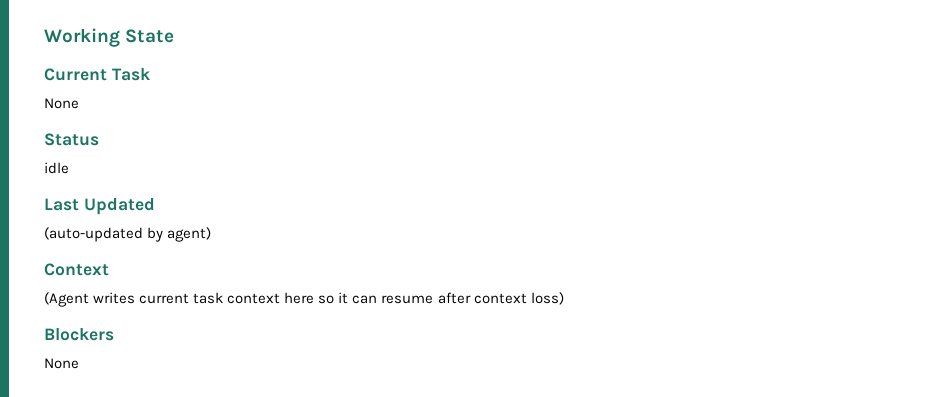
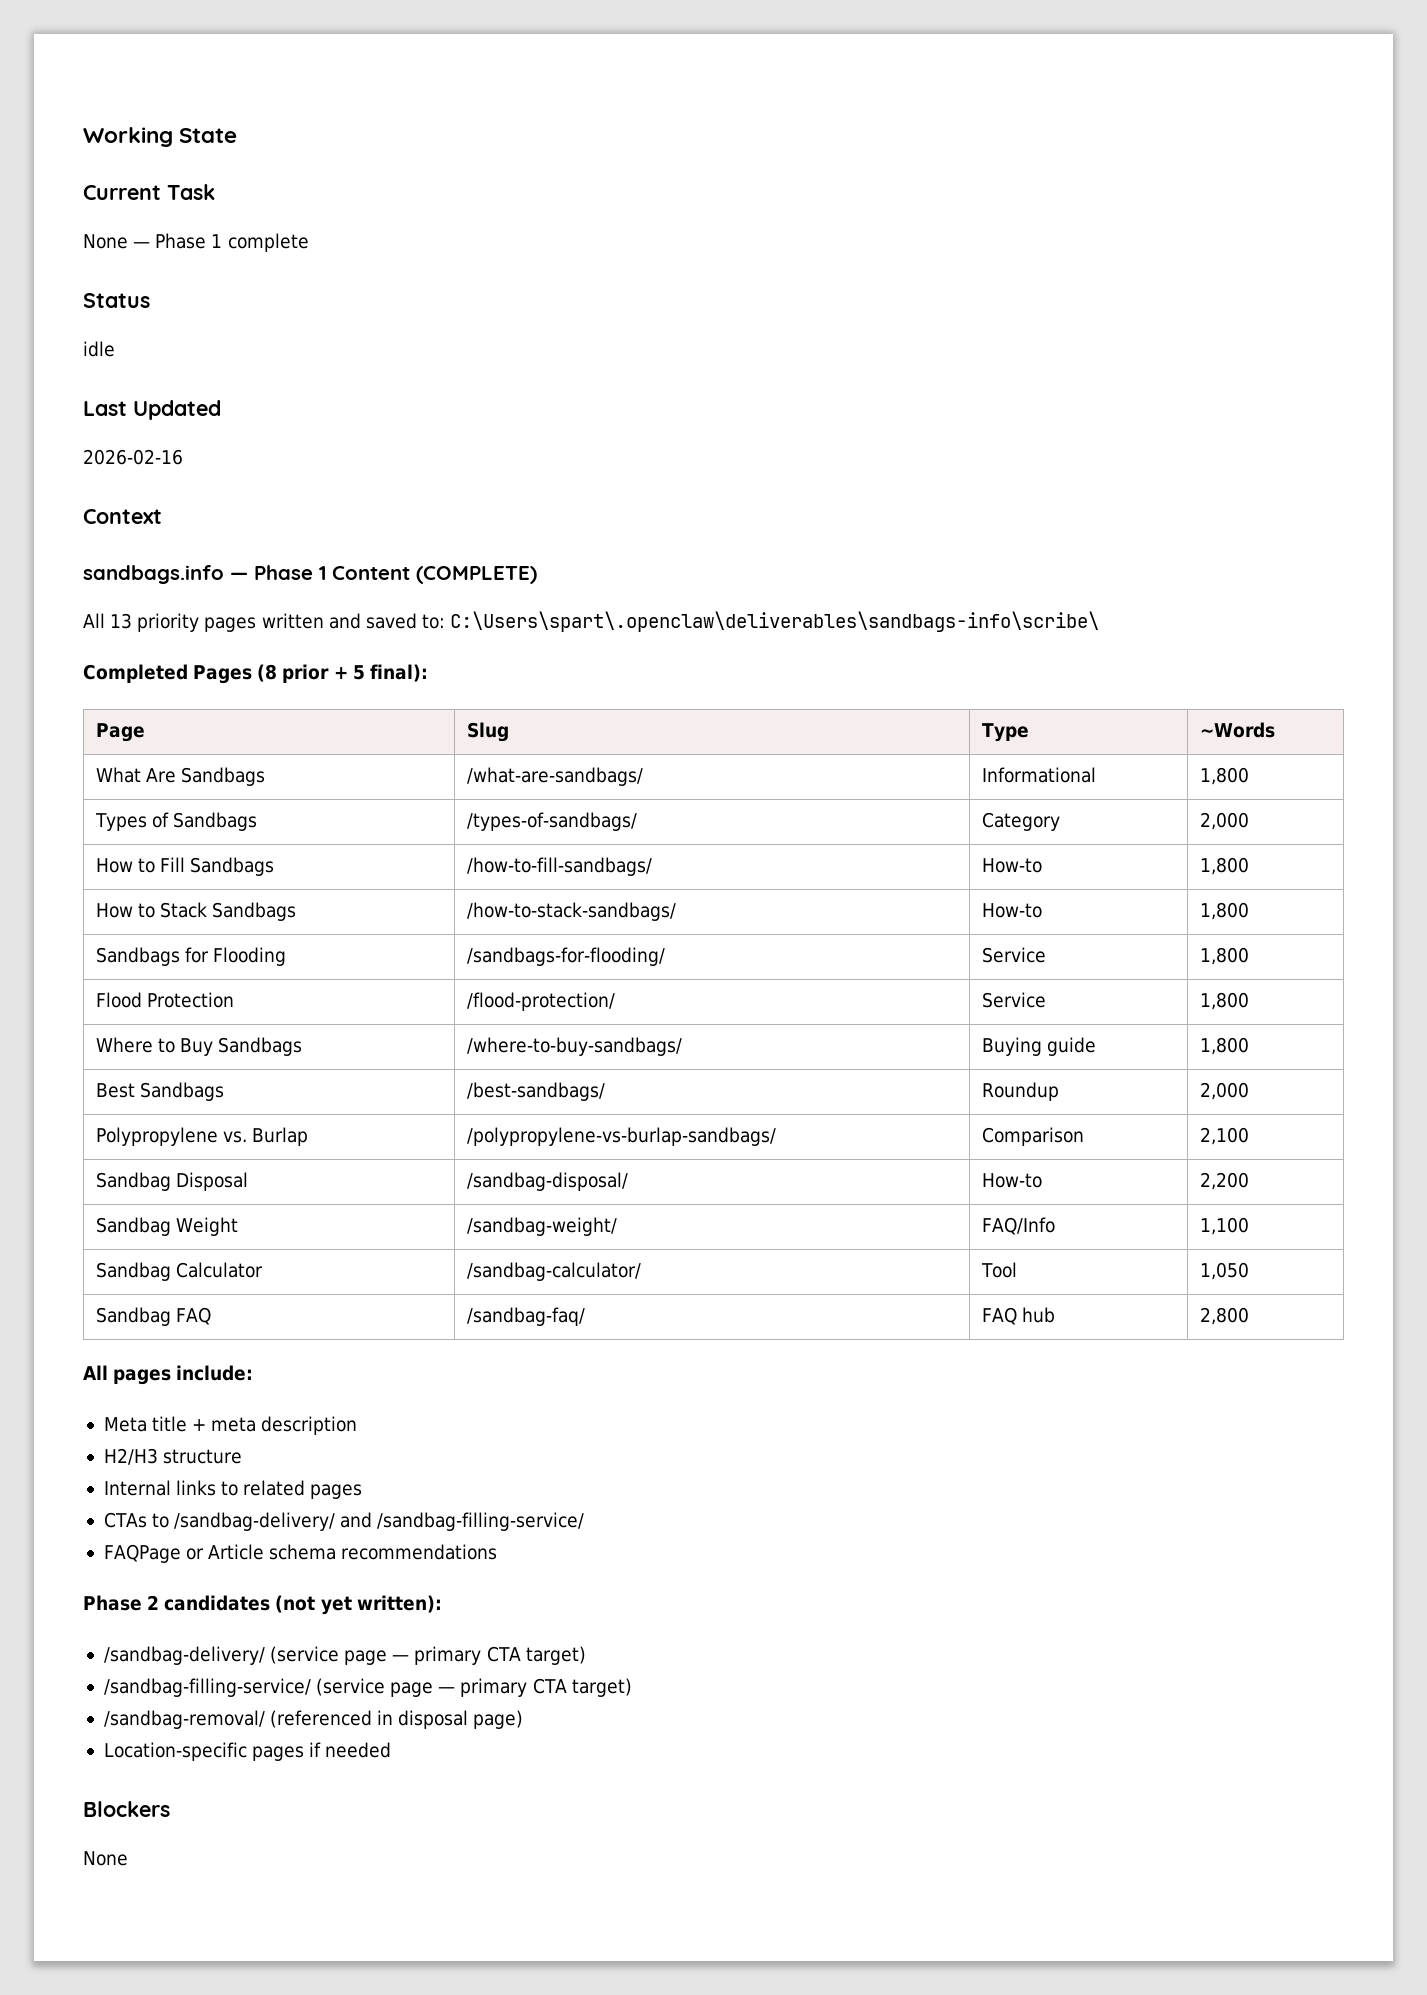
(79, 103) none -> [133,233,309,252] — Phase 1 complete
[44,227,212,242] [44,263,109,276] [44,292,564,307] (auto-updated by agent) // Context // (Agent writes current task context here so it can resume after context loss) -> [83,449,183,465] [83,509,162,524] [83,565,537,584] [83,611,1100,632] [83,664,428,684] [95,723,145,742] [466,722,509,742] [981,723,1029,742] [1199,722,1275,738] [95,767,265,786] [466,767,643,786] [981,767,1096,783] [1199,767,1249,785] [94,812,257,831] [466,812,637,831] [981,812,1060,831] [1199,812,1249,830] [95,857,275,876] [466,857,652,876] [981,858,1042,873] [1199,857,1249,875] [95,902,297,921] [466,902,676,921] [981,903,1042,918] [1199,902,1249,920] [95,947,286,966] [466,947,665,966] [981,947,1046,963] [1199,947,1249,965] [95,992,234,1008] [466,992,615,1011] [981,992,1046,1008] [1199,992,1249,1010] [95,1037,303,1056] [466,1037,682,1056] [981,1037,1096,1056] [1199,1037,1249,1055] [95,1082,224,1101] [466,1082,605,1101] [981,1082,1059,1101] [1199,1082,1249,1100] [95,1127,308,1146] [466,1127,776,1146] [981,1127,1084,1146] [1199,1127,1249,1145] [95,1172,248,1191] [466,1172,628,1191] [981,1173,1042,1188] [1199,1172,1249,1190] [95,1217,238,1236] [466,1217,617,1236] [981,1217,1055,1235] [1199,1217,1249,1235] [95,1262,263,1281] [466,1262,641,1281] [980,1262,1017,1278] [1199,1262,1249,1280] [95,1307,211,1326] [466,1307,585,1326] [981,1307,1055,1325] [1199,1307,1249,1325] [83,1365,254,1385] [103,1416,358,1435] [103,1448,243,1465] [103,1480,363,1499] [103,1512,585,1531] [103,1544,498,1563] [83,1595,442,1615] [103,1646,586,1665] [103,1678,632,1697] [103,1710,524,1729] [103,1742,392,1761] 2026-02-16 // Context // sandbags.info — Phase 1 Content (COMPLETE) // All 13 priority pages written and saved to: C:\Users\spart\.openclaw\deliverables\sandbags-info\scribe\ // Completed Pages (8 prior + 5 final): // Page | Slug | Type | ~Words // What Are Sandbags | /what-are-sandbags/ | Informational | 1,800 // Types of Sandbags | /types-of-sandbags/ | Category | 2,000 // How to Fill Sandbags | /how-to-fill-sandbags/ | How-to | 1,800 // How to Stack Sandbags | /how-to-stack-sandbags/ | How-to | 1,800 // Sandbags for Flooding | /sandbags-for-flooding/ | Service | 1,800 // Flood Protection | /flood-protection/ | Service | 1,800 // Where to Buy Sandbags | /where-to-buy-sandbags/ | Buying guide | 1,800 // Best Sandbags | /best-sandbags/ | Roundup | 2,000 // Polypropylene vs. Burlap | /polypropylene-vs-burlap-sandbags/ | Comparison | 2,100 // Sandbag Disposal | /sandbag-disposal/ | How-to | 2,200 // Sandbag Weight | /sandbag-weight/ | FAQ/Info | 1,100 // Sandbag Calculator | /sandbag-calculator/ | Tool | 1,050 // Sandbag FAQ | /sandbag-faq/ | FAQ hub | 2,800 // All pages include: // Meta title + meta description // H2/H3 structure // Internal links to related pages // CTAs to /sandbag-delivery/ and /sandbag-filling-service/ // FAQPage or Article schema recommendations // Phase 2 candidates (not yet written): // /sandbag-delivery/ (service page — primary CTA target) // /sandbag-filling-service/ (service page — primary CTA target) // /sandbag-removal/ (referenced in disposal page) // Location-specific pages if needed

